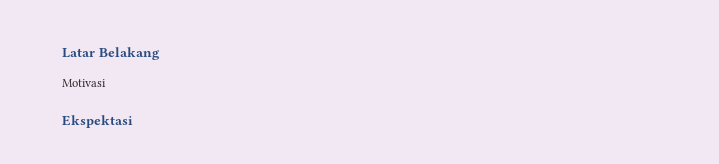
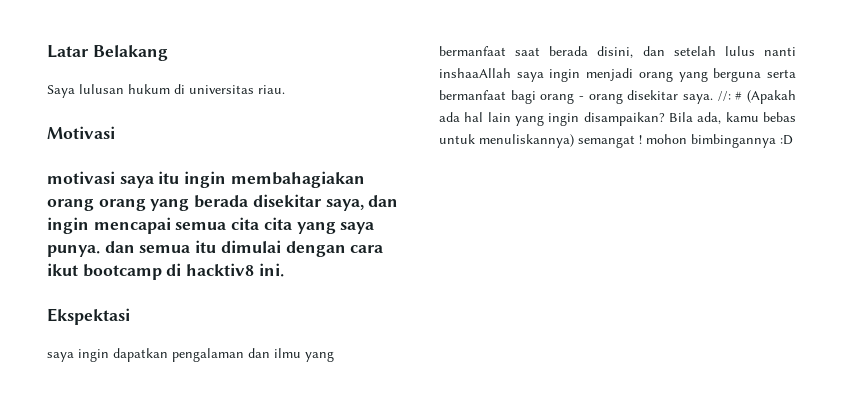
[62,79,106,87] [62,115,133,128] Motivasi // Ekspektasi -> [47,84,285,98] [47,126,115,139] [47,171,365,188] [47,194,399,211] [47,217,375,234] [47,240,384,257] [47,263,284,280] [47,308,130,325] [47,348,334,362] [439,46,796,58] [439,68,796,82] [439,90,796,104] [439,112,796,126] [439,134,793,148] Saya lulusan hukum di universitas riau. // Motivasi // motivasi saya itu ingin membahagiakan orang orang yang berada disekitar saya, dan ingin mencapai semua cita cita yang saya punya. dan semua itu dimulai dengan cara ikut bootcamp di hacktiv8 ini. // Ekspektasi // saya ingin dapatkan pengalaman dan ilmu yang bermanfaat saat berada disini, dan setelah lulus nanti inshaaAllah saya ingin menjadi orang yang berguna serta bermanfaat bagi orang - orang disekitar saya. //: # (Apakah ada hal lain yang ingin disampaikan? Bila ada, kamu bebas untuk menuliskannya) semangat ! mohon bimbingannya :D

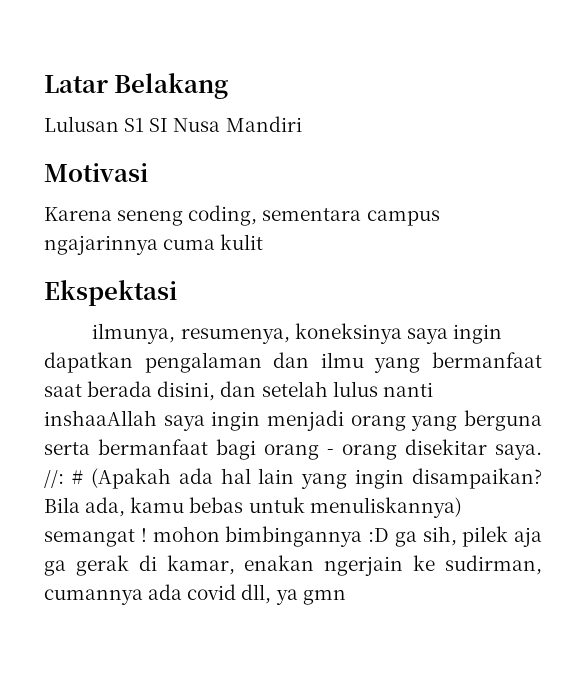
[47,84,285,98] [47,126,115,139] [47,171,365,188] [47,194,399,211] [47,217,375,234] [47,240,384,257] [47,263,284,280] [47,308,130,325] Saya lulusan hukum di universitas riau. // Motivasi // motivasi saya itu ingin membahagiakan orang orang yang berada disekitar saya, dan ingin mencapai semua cita cita yang saya punya. dan semua itu dimulai dengan cara ikut bootcamp di hacktiv8 ini. // Ekspektasi // -> [44,116,302,132] [44,163,148,182] [44,205,440,226] [44,234,264,255] [44,280,177,306] [92,323,402,344] Lulusan S1 SI Nusa Mandiri // Motivasi // Karena seneng coding, sementara campus ngajarinnya cuma kulit // Ekspektasi // ilmunya, resumenya, koneksinya
(793, 140) none -> [394,526,542,547] [44,555,543,576] [44,584,346,605] ga sih, pilek aja ga gerak di kamar, enakan ngerjain ke sudirman, cumannya ada covid dll, ya gmn

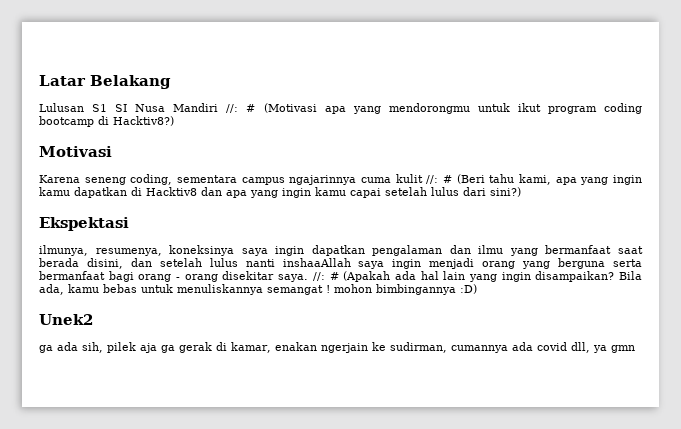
(302, 124) none -> [226,103,642,114] [39,116,174,127] //: # (Motivasi apa yang mendorongmu untuk ikut program coding bootcamp di Hacktiv8?)
(264, 242) none -> [426,174,642,185] [39,187,521,198] //: # (Beri tahu kami, apa yang ingin kamu dapatkan di Hacktiv8 dan apa yang ingin kamu capai setelah lulus dari sini?)
[309,497,462,518] menuliskannya) -> [177,284,263,295] menuliskannya
[368,528,417,547] :D ga -> [460,284,477,294] [39,314,93,325] [39,342,78,353] :D) // Unek2 // ga ada

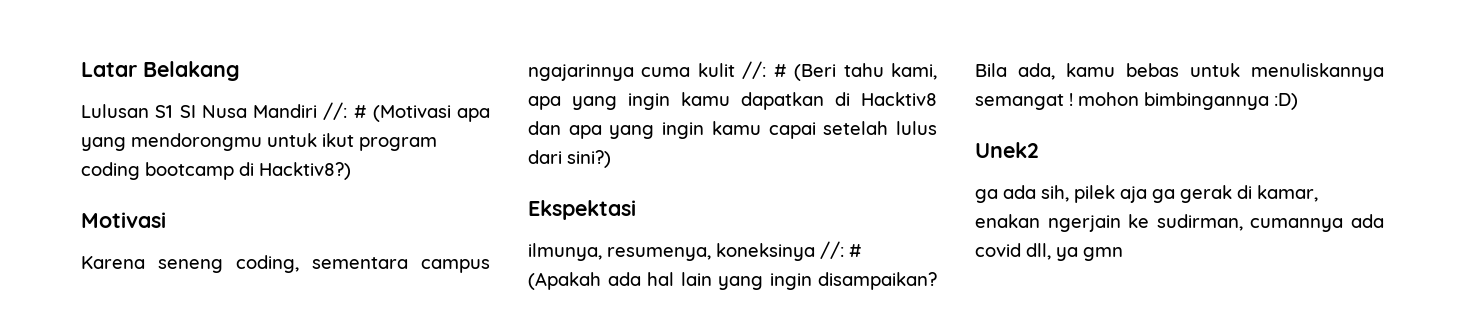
[241,245,643,256] [39,258,642,269] [39,271,309,282] saya ingin dapatkan pengalaman dan ilmu yang bermanfaat saat berada disini, dan setelah lulus nanti inshaaAllah saya ingin menjadi orang yang berguna serta bermanfaat bagi orang - orang disekitar saya. -> (815, 252) none

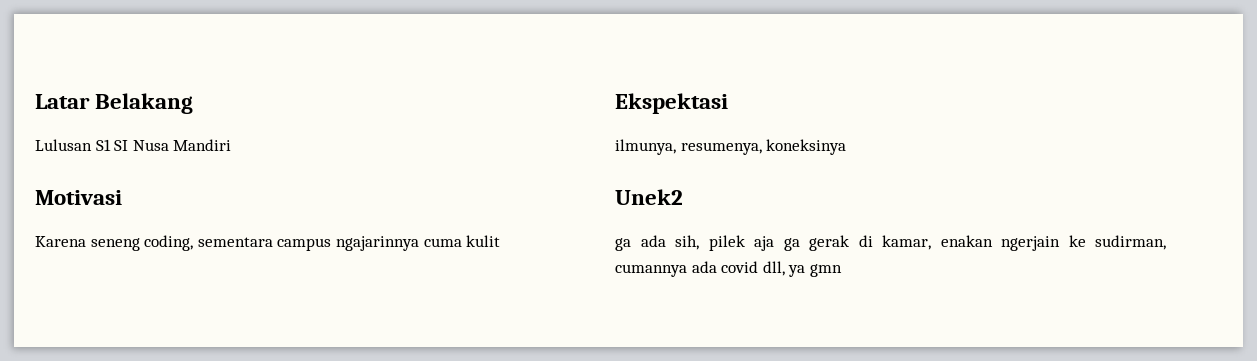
[323,102,490,122] [81,133,437,151] [81,162,351,180] //: # (Motivasi apa yang mendorongmu untuk ikut program coding bootcamp di Hacktiv8?) -> (232, 145) none
[742,61,937,81] [528,92,937,110] [528,121,937,139] [528,150,611,168] [528,200,636,220] [528,241,862,261] [528,272,937,290] [975,63,1384,81] [975,92,1298,110] //: # (Beri tahu kami, apa yang ingin kamu dapatkan di Hacktiv8 dan apa yang ingin kamu capai setelah lulus dari sini?) // Ekspektasi // ilmunya, resumenya, koneksinya //: # (Apakah ada hal lain yang ingin disampaikan? Bila ada, kamu bebas untuk menuliskannya semangat ! mohon bimbingannya :D) -> [615,93,728,114] [615,139,847,155] // Ekspektasi // ilmunya, resumenya, koneksinya

